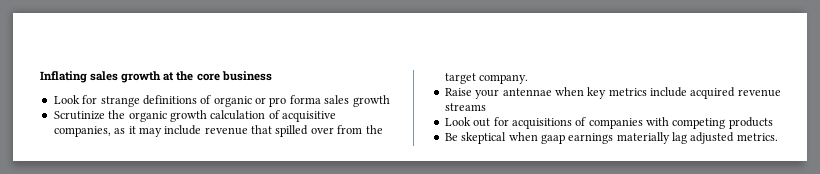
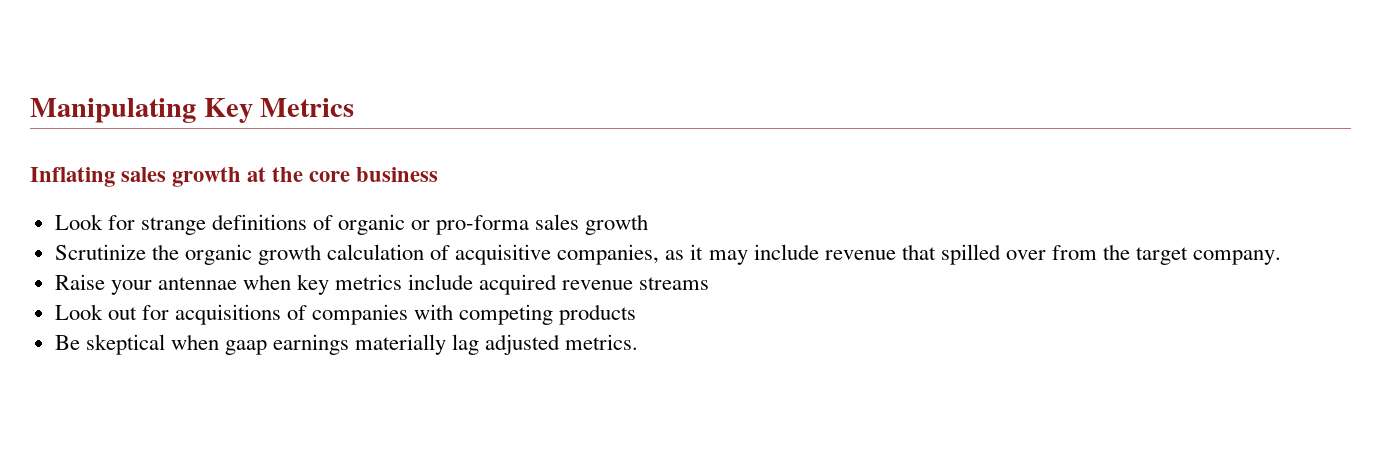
(40, 77) none -> [30,98,355,123] Manipulating Key Metrics //
[269,95,321,107] pro forma -> [436,215,530,235] pro-forma

